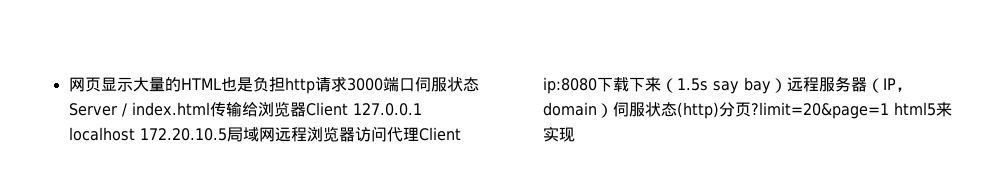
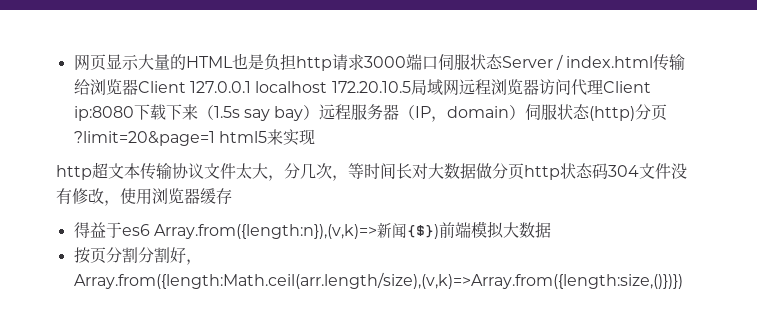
(575, 134) none -> [56,162,687,181] [56,188,232,206] [73,221,551,239] [73,247,202,265] [73,272,683,289] // http超文本传输协议文件太大，分几次，等时间长对大数据做分页http状态码304文件没有修改，使用浏览器缓存 // 得益于es6 Array.from({length:n}),(v,k)=>新闻{$})前端模拟大数据 // 按页分割分割好，Array.from({length:Math.ceil(arr.length/size),(v,k)=>Array.from({length:size,()})})

